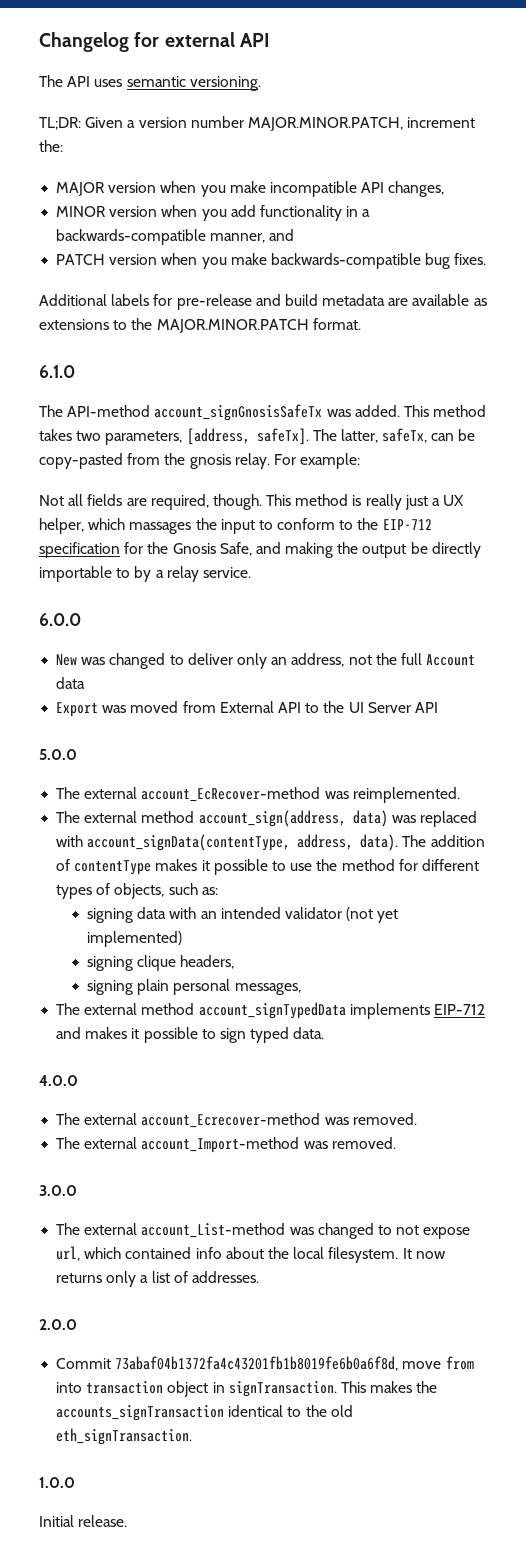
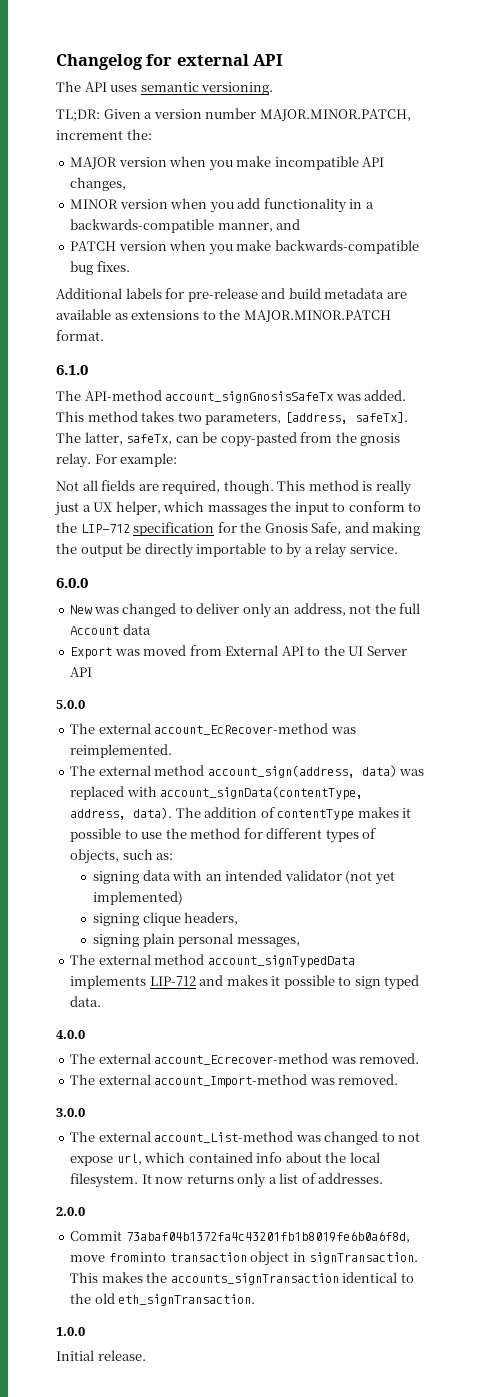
[382,519,432,530] EIP-712 -> [80,524,130,533] LIP-712
[433,1004,485,1015] EIP-712 -> [149,976,196,986] LIP-712

